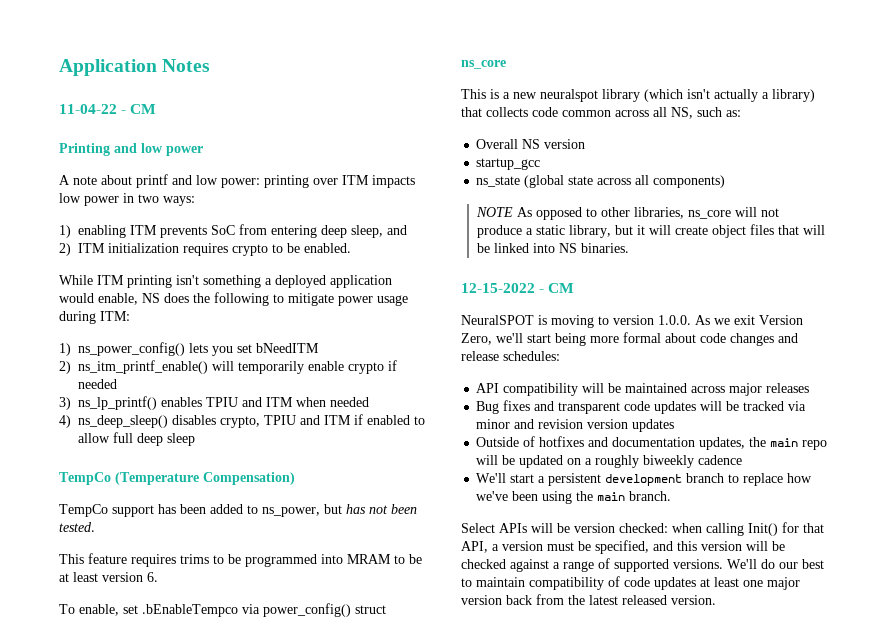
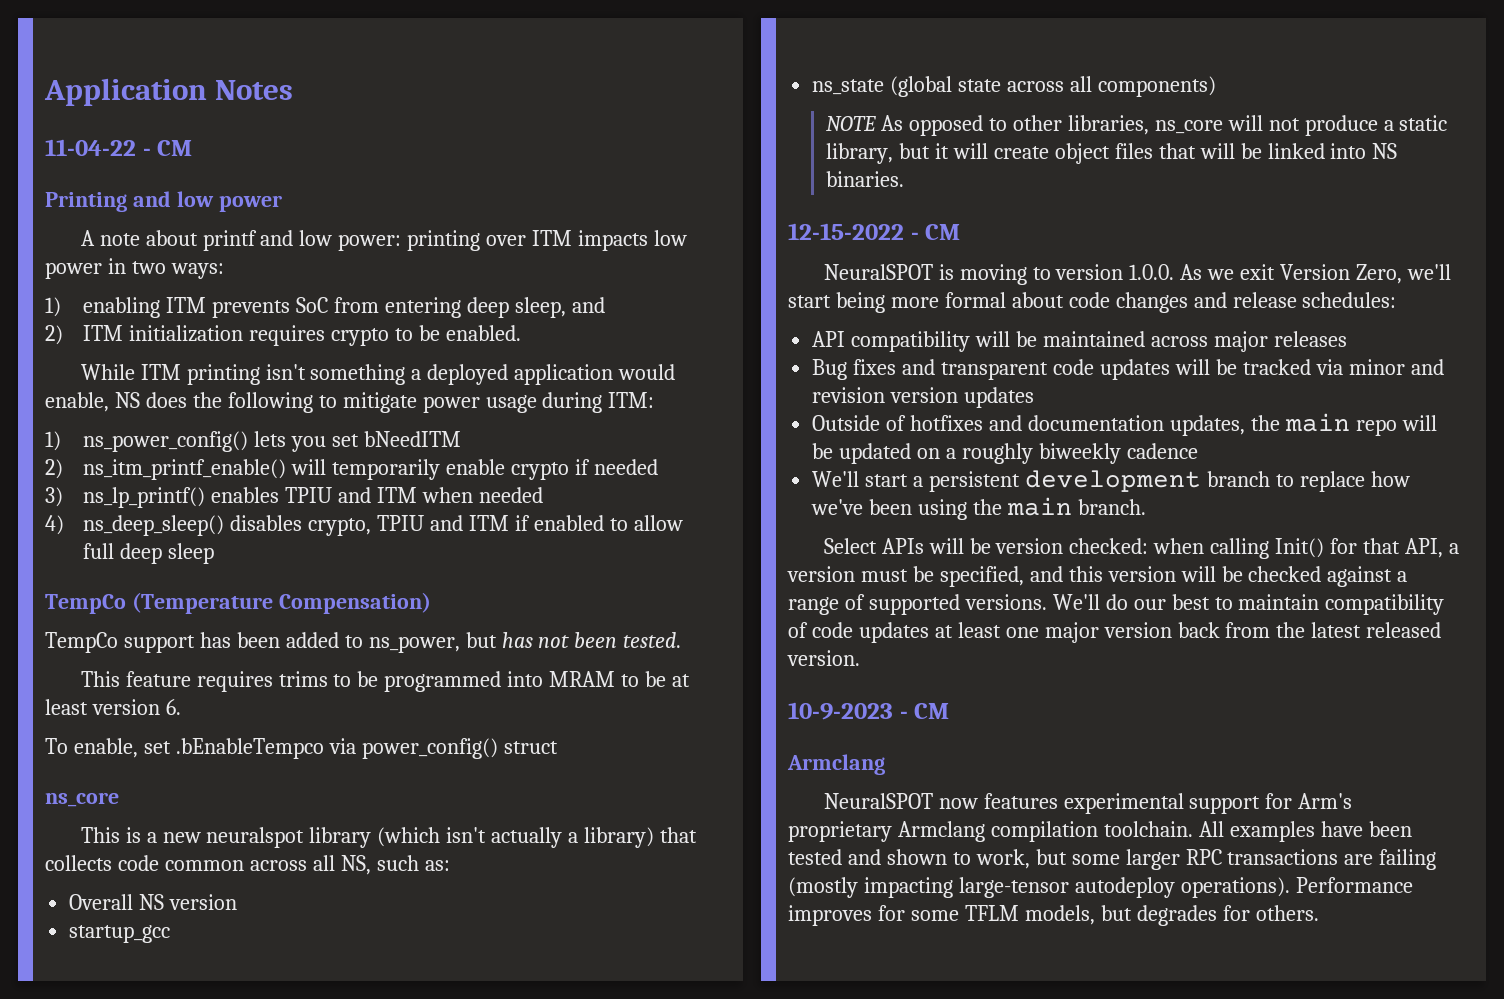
(716, 600) none -> [788,702,950,720] [787,754,885,775] [823,793,1353,814] [788,821,1412,842] [788,849,1437,870] [788,877,1413,898] [788,905,1319,926] // 10-9-2023 - CM // Armclang // NeuralSPOT now features experimental support for Arm's proprietary Armclang compilation toolchain. All examples have been tested and shown to work, but some larger RPC transactions are failing (mostly impacting large-tensor autodeploy operations). Performance improves for some TFLM models, but degrades for others.

